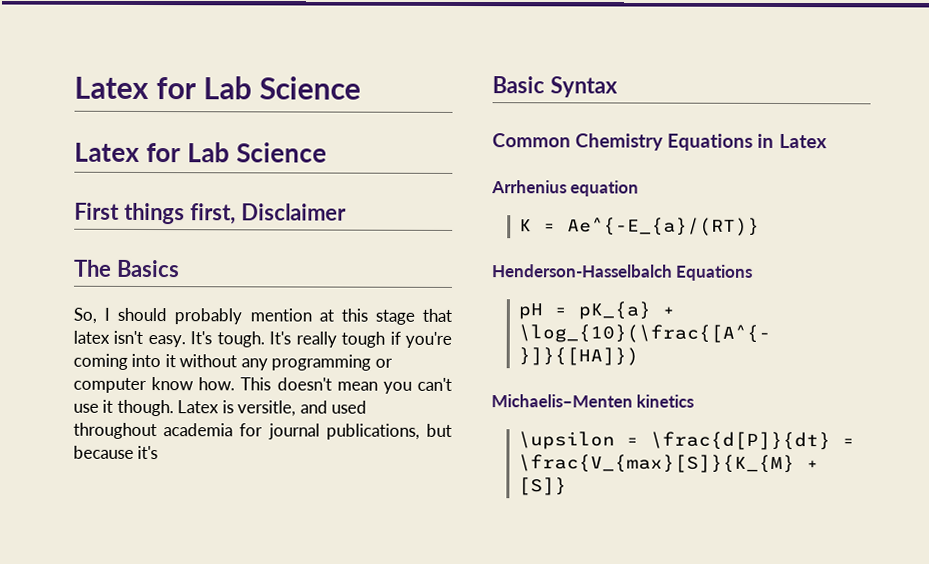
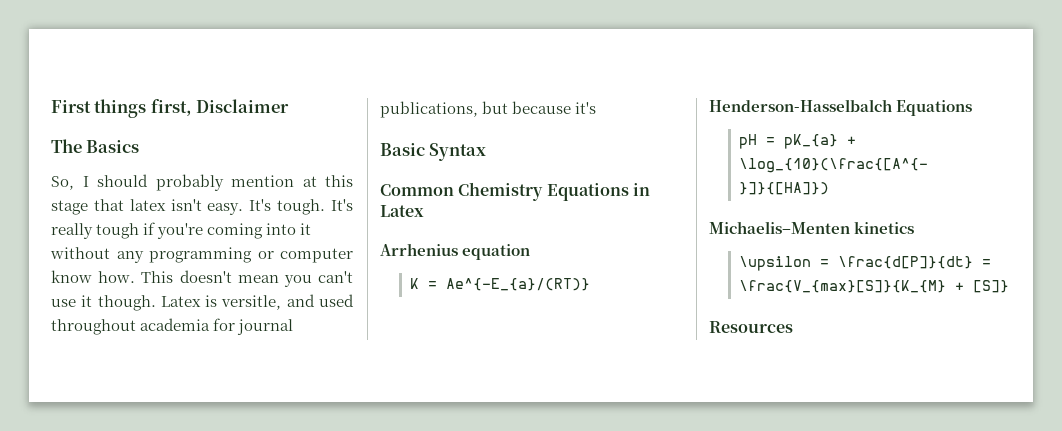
[74,76,362,100] [74,142,328,163] Latex for Lab Science // Latex for Lab Science // -> (51, 106) none
(567, 486) none -> [709,321,793,333] // Resources

